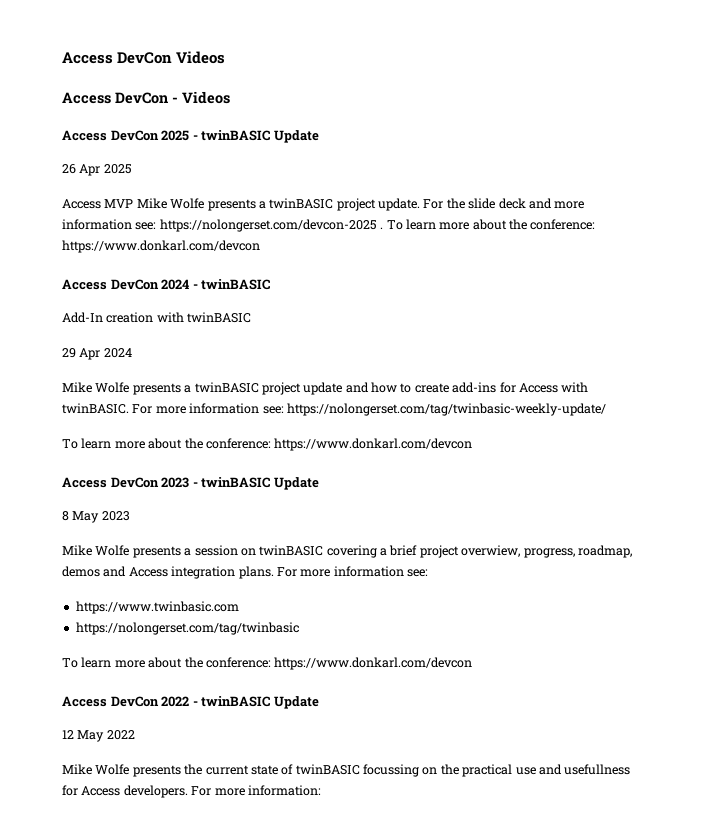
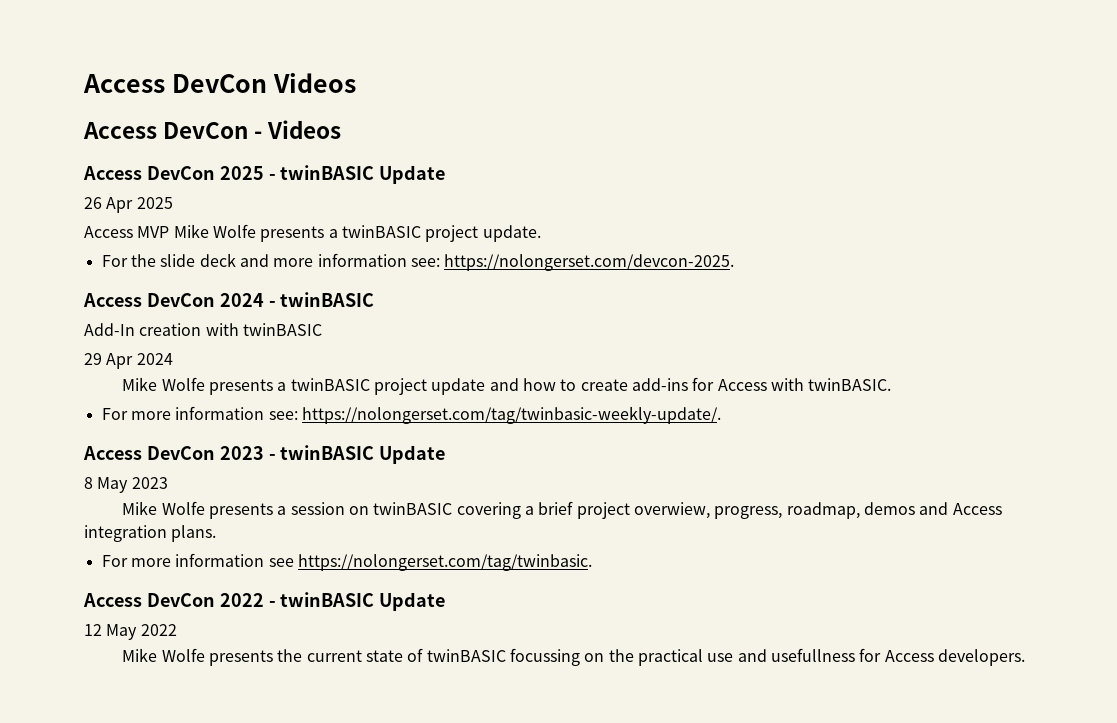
(420, 204) none -> (541, 233) //
[159,219,596,232] [62,240,260,253] https://nolongerset.com/devcon-2025 . To learn more about the conference: https://www.donkarl.com/devcon -> [444,254,735,271] https://nolongerset.com/devcon-2025.
[132,403,606,416] [62,438,473,451] For more information see: https://nolongerset.com/tag/twinbasic-weekly-update/ // To learn more about the conference: https://www.donkarl.com/devcon -> [101,406,721,424] // For more information see: https://nolongerset.com/tag/twinbasic-weekly-update/.
[276,566,428,577] [75,601,239,614] [75,622,299,635] [62,657,473,670] For more information see: // https://www.twinbasic.com // https://nolongerset.com/tag/twinbasic // To learn more about the conference: https://www.donkarl.com/devcon -> [101,553,592,571] // For more information see https://nolongerset.com/tag/twinbasic.
[191,785,321,796] For more information: -> (1025, 657) none

